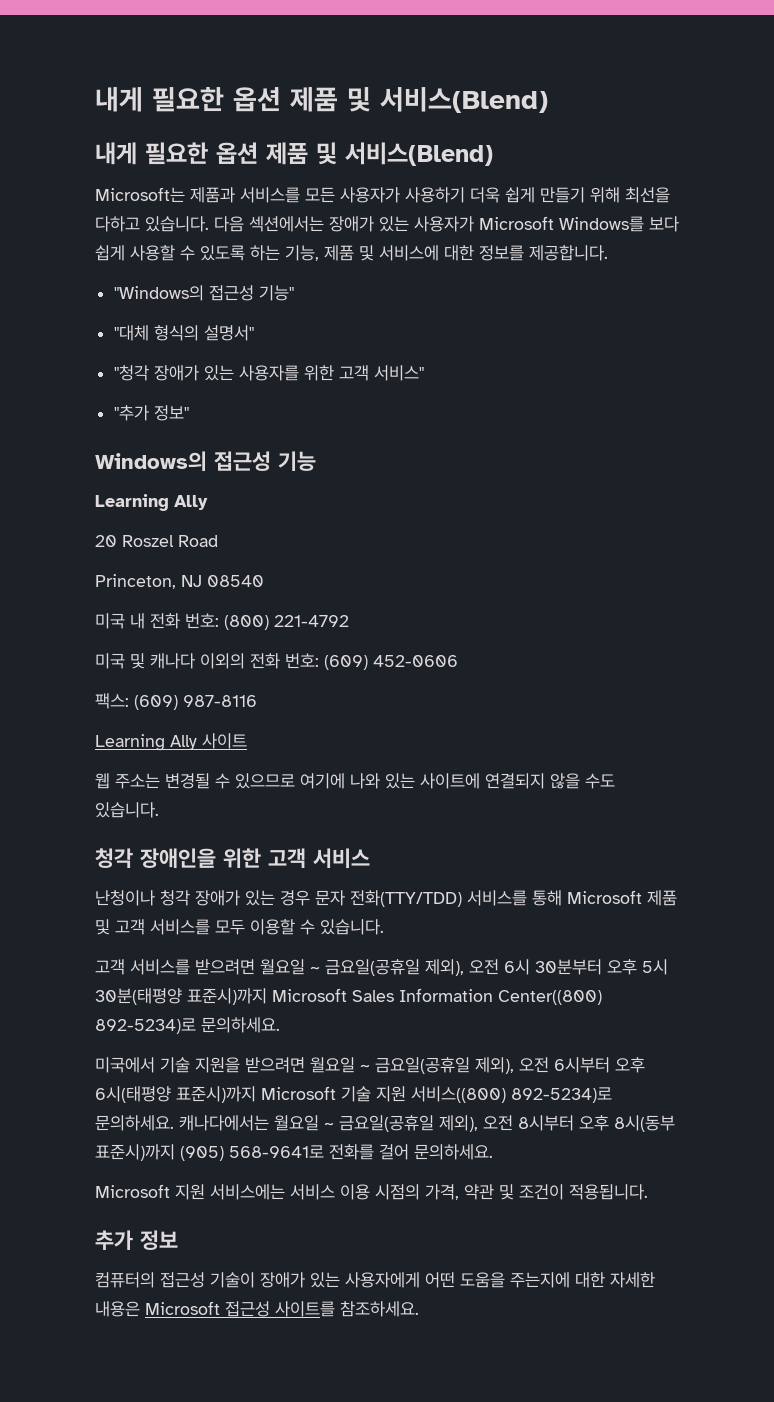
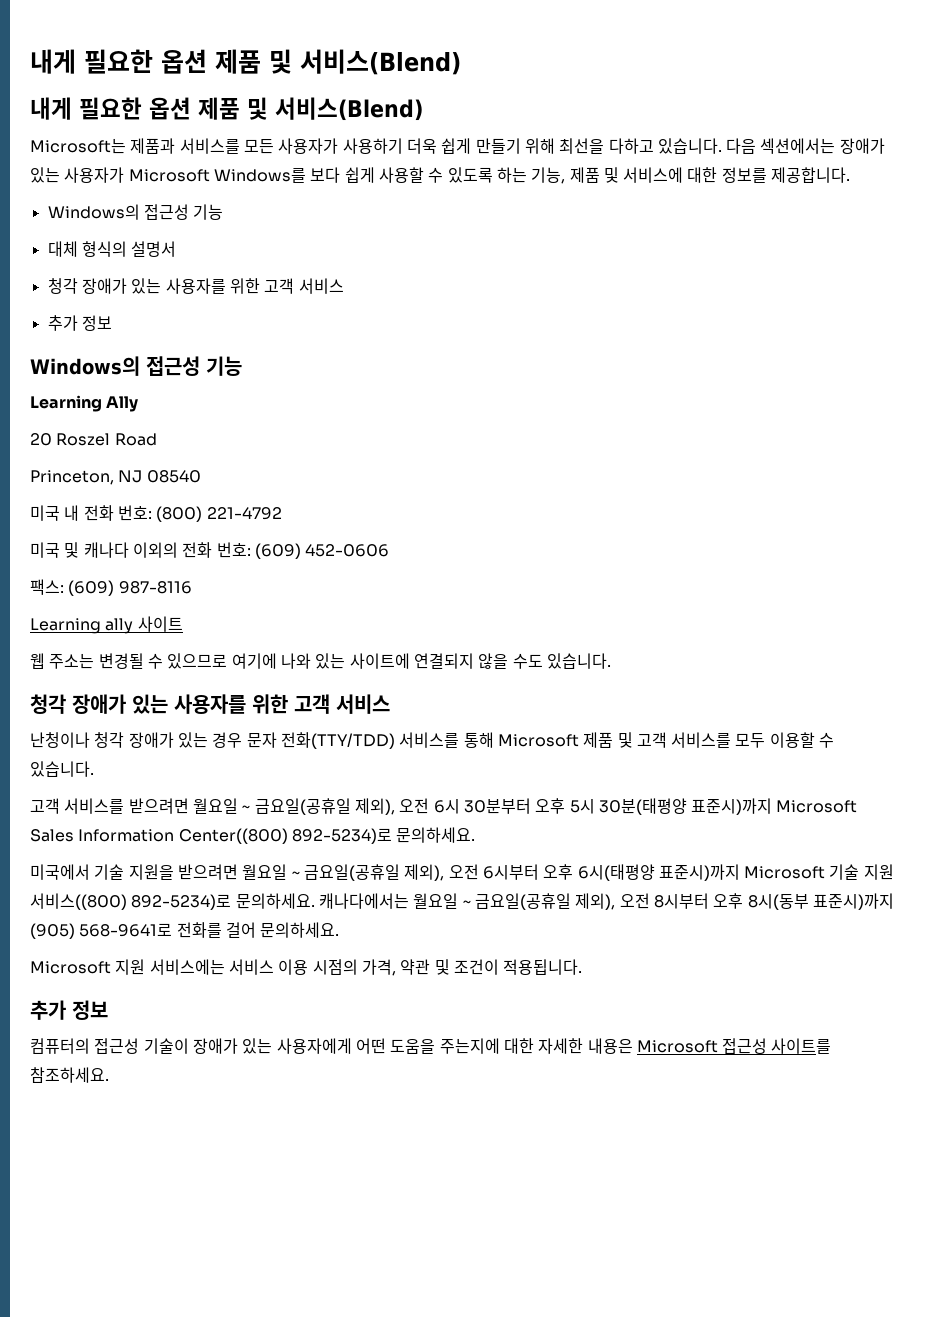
[114,285,295,301] [114,325,255,341] [114,365,425,381] [114,405,190,421] "Windows의 접근성 기능" // "대체 형식의 설명서" // "청각 장애가 있는 사용자를 위한 고객 서비스" // "추가 정보" -> [47,204,224,220] [47,241,177,257] [47,278,344,294] [47,315,112,331] Windows의 접근성 기능 // 대체 형식의 설명서 // 청각 장애가 있는 사용자를 위한 고객 서비스 // 추가 정보
[170,735,197,750] Ally -> [105,618,134,634] ally
[140,848,216,868] 장애인을 -> [72,694,246,714] 장애가 있는 사용자를

